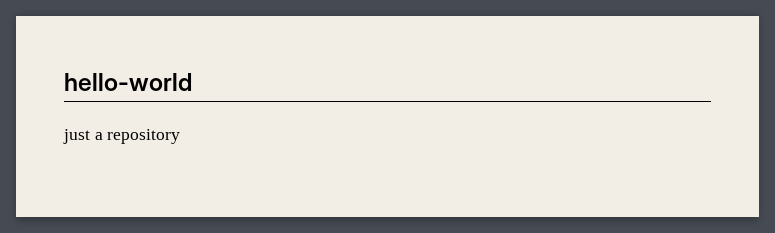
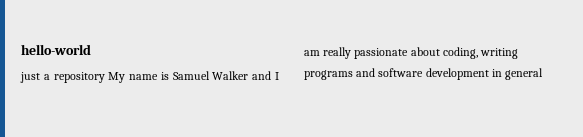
(181, 136) none -> [108,71,279,83] [304,47,519,59] [304,68,544,80] My name is Samuel Walker and I am really passionate about coding, writing programs and software development in general

